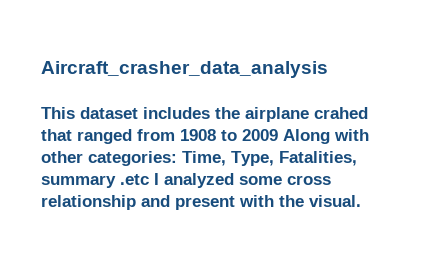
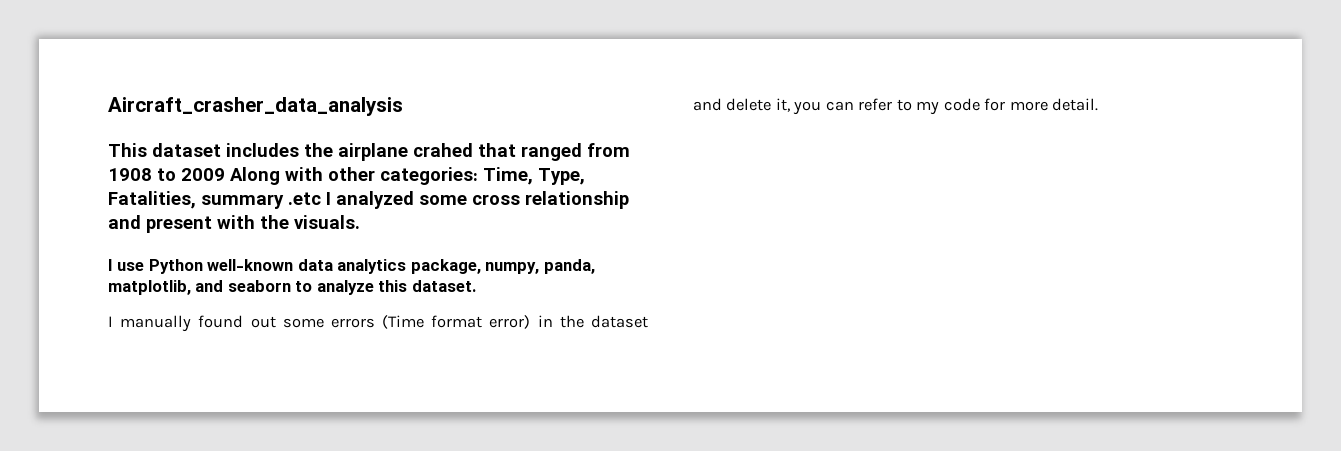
[309,195,361,207] visual. -> [294,215,360,229] [108,259,595,274] [108,280,476,295] [108,315,648,332] [693,98,1099,115] visuals. // I use Python well-known data analytics package, numpy, panda, matplotlib, and seaborn to analyze this dataset. // I manually found out some errors (Time format error) in the dataset and delete it, you can refer to my code for more detail.

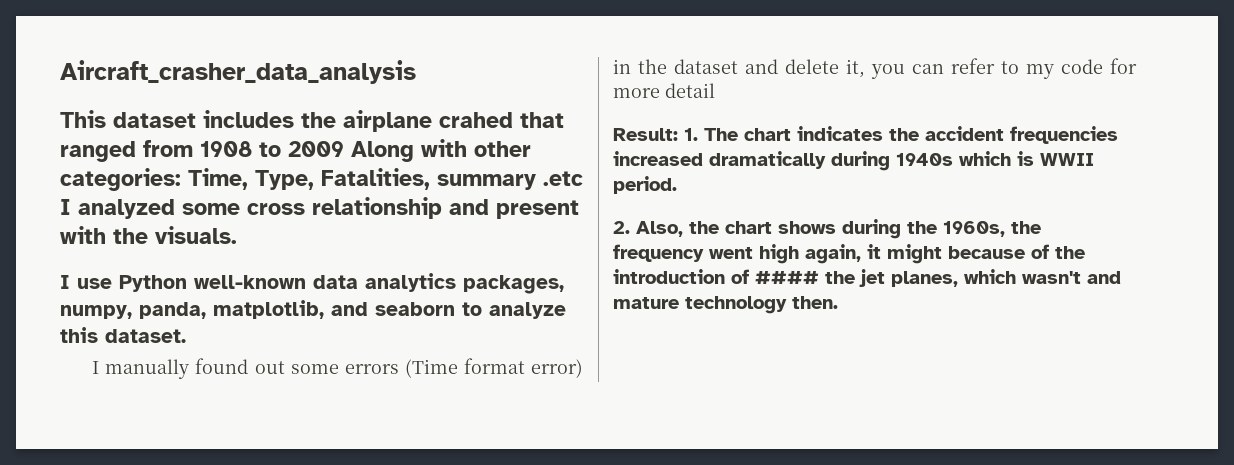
[410,259,481,274] package, -> [463,275,564,294] packages,
[1052,98,1099,111] detail. -> [665,83,715,98] [613,126,1118,144] [613,151,1094,171] [613,176,677,194] [613,219,1041,239] [613,244,1085,264] [613,269,1121,287] [613,296,838,314] detail // Result: 1. The chart indicates the accident frequencies increased dramatically during 1940s which is WWII period. // 2. Also, the chart shows during the 1960s, the frequency went high again, it might because of the introduction of #### the jet planes, which wasn't and mature technology then.

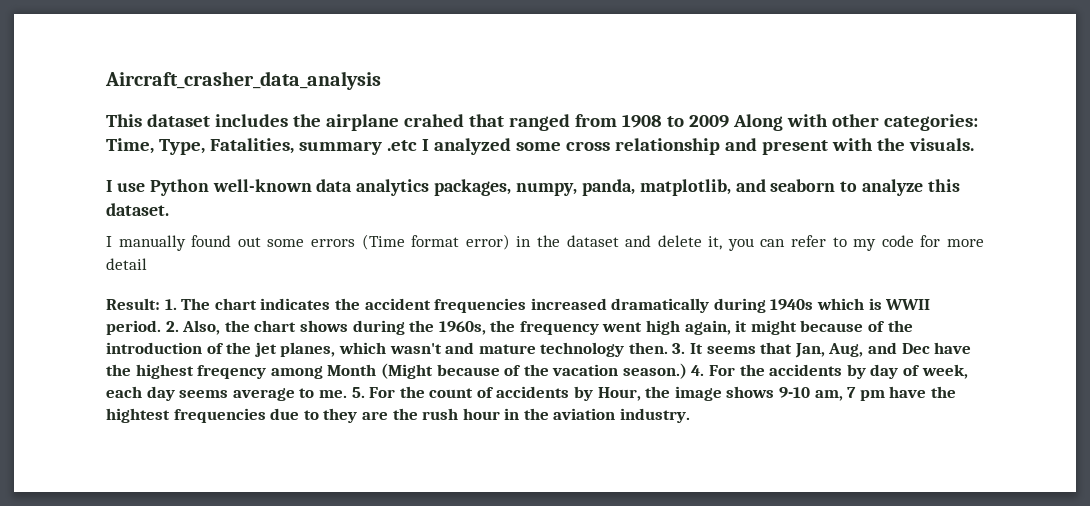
(677, 185) // -> (161, 327) none
[755,271,819,284] #### -> (224, 348) none
(838, 302) none -> [672,342,972,358] [106,363,968,379] [106,386,956,401] [106,408,691,423] 3. It seems that Jan, Aug, and Dec have the highest freqency among Month (Might because of the vacation season.) 4. For the accidents by day of week, each day seems average to me. 5. For the count of accidents by Hour, the image shows 9-10 am, 7 pm have the hightest frequencies due to they are the rush hour in the aviation industry.

